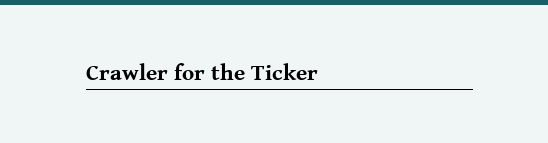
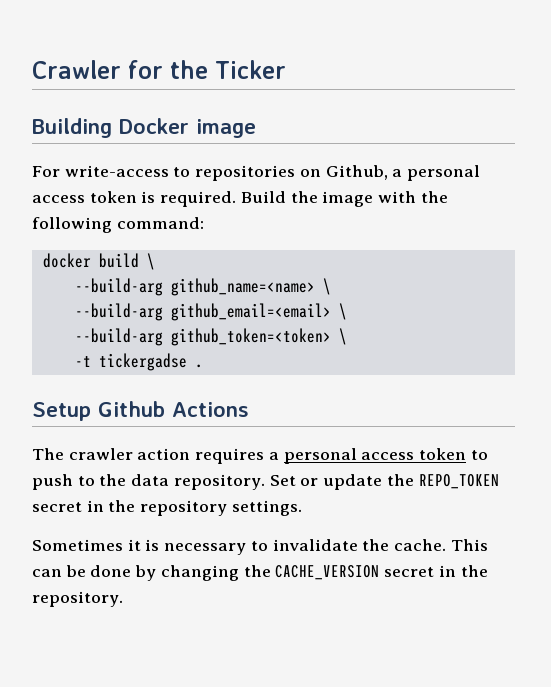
(319, 71) none -> [32,118,256,138] [32,165,481,181] [32,191,448,207] [32,217,204,233] [42,253,155,270] [74,278,331,296] [74,303,347,321] [74,328,347,346] [74,353,203,371] [32,401,249,421] [32,448,488,464] [32,474,499,490] [32,500,302,516] [32,539,488,555] [32,565,488,581] [32,591,123,607] // Building Docker image // For write-access to repositories on Github, a personal access token is required. Build the image with the following command: // docker build \ // --build-arg github_name=<name> \ // --build-arg github_email=<email> \ // --build-arg github_token=<token> \ // -t tickergadse . // Setup Github Actions // The crawler action requires a personal access token to push to the data repository. Set or update the REPO_TOKEN secret in the repository settings. // Sometimes it is necessary to invalidate the cache. This can be done by changing the CACHE_VERSION secret in the repository.

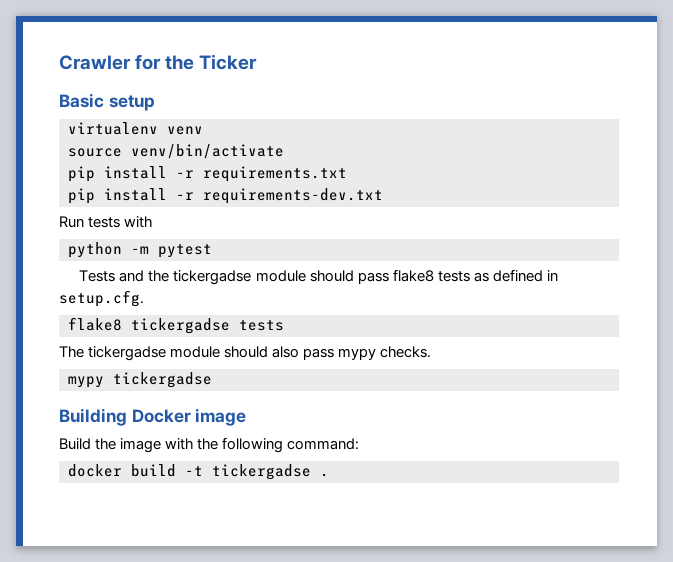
[32,118,256,138] [32,165,481,181] [32,191,237,207] Building Docker image // For write-access to repositories on Github, a personal access token is required. -> [59,93,155,111] [68,122,203,135] [68,144,284,159] [68,166,347,182] [68,188,383,204] [59,216,153,228] [68,242,212,258] [79,269,558,285] [59,290,144,307] [68,317,284,334] [59,346,432,361] [68,372,212,388] [59,408,247,426] Basic setup // virtualenv venv // source venv/bin/activate // pip install -r requirements.txt // pip install -r requirements-dev.txt // Run tests with // python -m pytest // Tests and the tickergadse module should pass flake8 tests as defined in setup.cfg. // flake8 tickergadse tests // The tickergadse module should also pass mypy checks. // mypy tickergadse // Building Docker image //
[146,253,155,270] [74,278,331,296] [74,303,347,321] [74,328,347,346] [74,353,203,371] [32,401,249,421] [32,448,488,464] [32,474,499,490] [32,500,302,516] [32,539,488,555] [32,565,488,581] [32,591,123,607] \ // --build-arg github_name=<name> \ // --build-arg github_email=<email> \ // --build-arg github_token=<token> \ // -t tickergadse . // Setup Github Actions // The crawler action requires a personal access token to push to the data repository. Set or update the REPO_TOKEN secret in the repository settings. // Sometimes it is necessary to invalidate the cache. This can be done by changing the CACHE_VERSION secret in the repository. -> [185,464,329,480] -t tickergadse .

